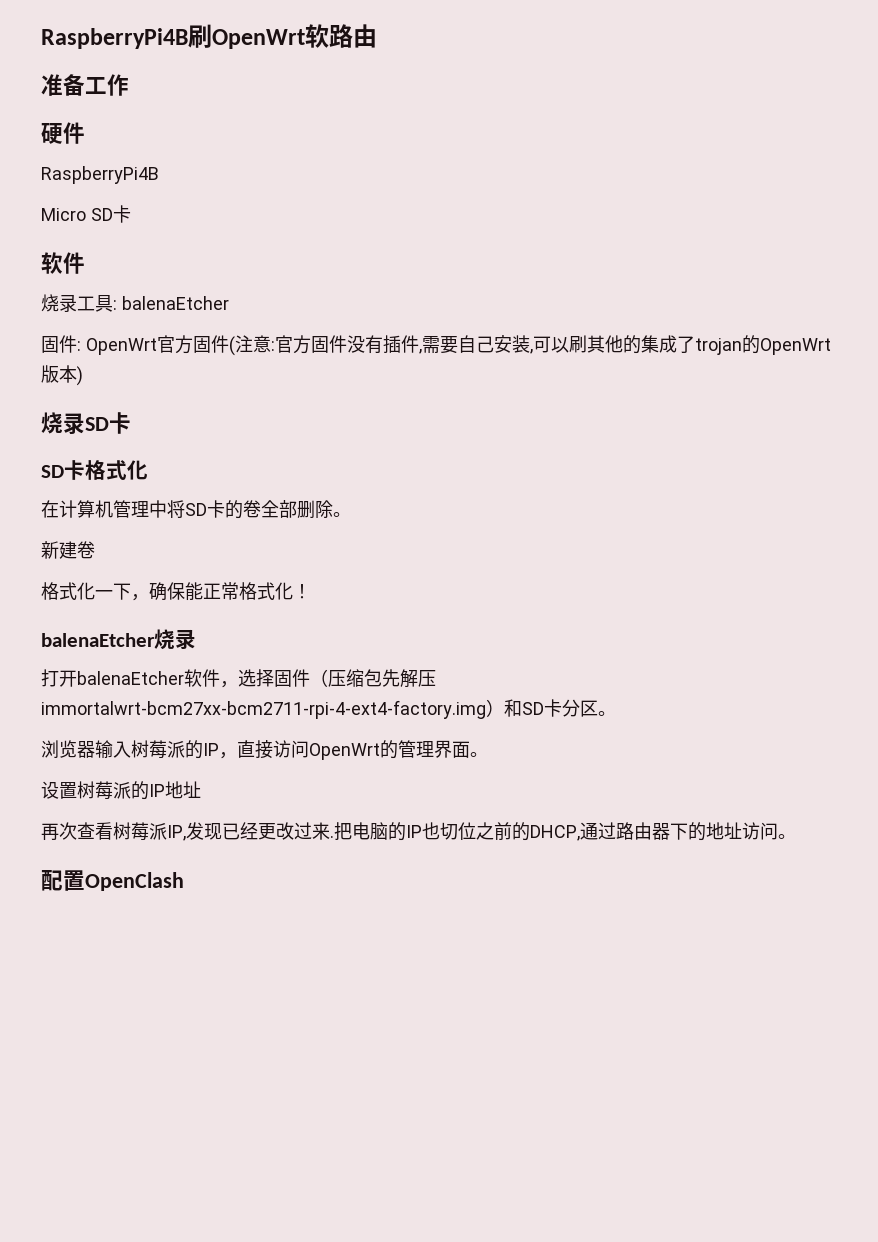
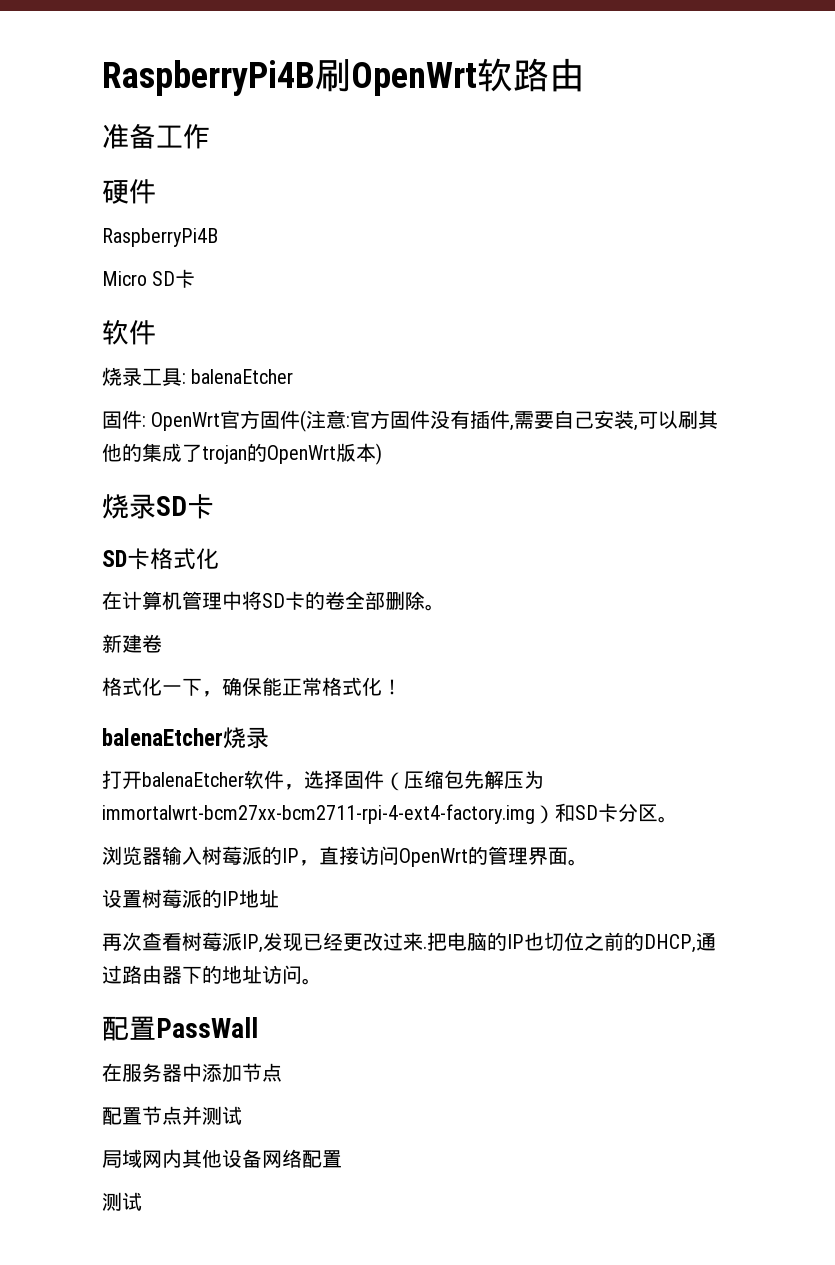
(436, 678) none -> [524,770,544,789] 为
[85,872,184,891] OpenClash -> [156,1017,258,1038] [102,1063,282,1083] [102,1106,242,1126] [102,1149,342,1168] [102,1192,142,1211] PassWall // 在服务器中添加节点 // 配置节点并测试 // 局域网内其他设备网络配置 // 测试

